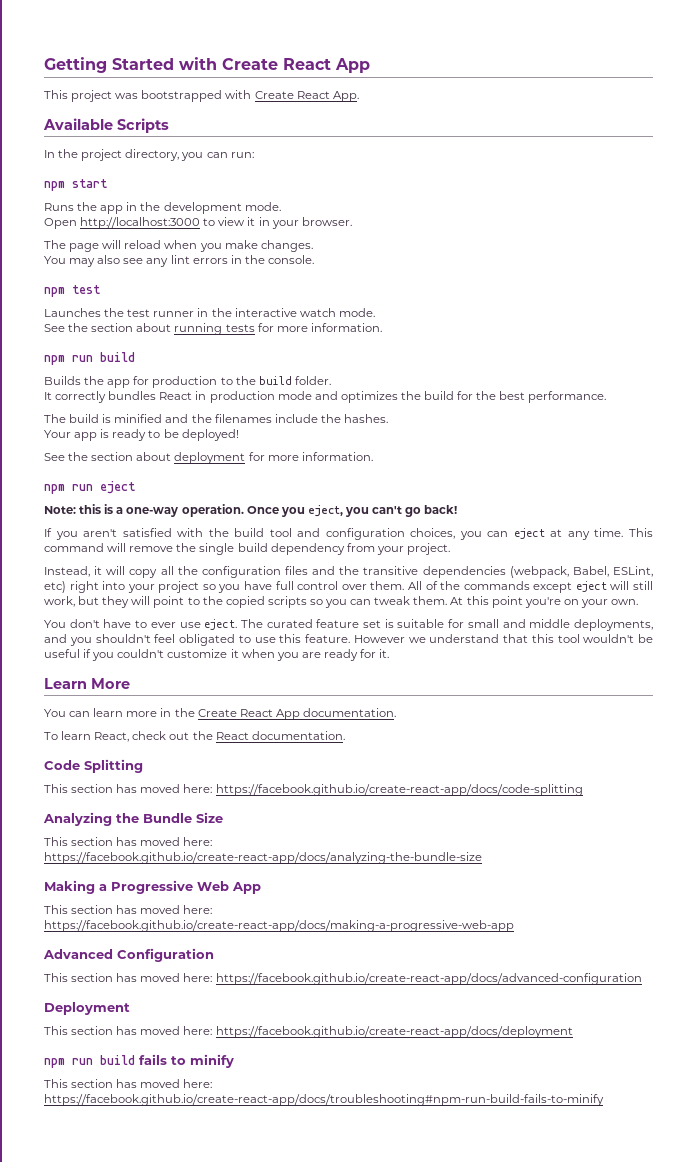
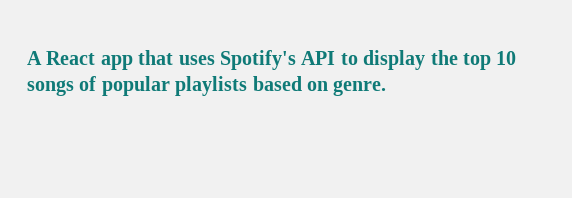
[44,57,370,73] [44,90,359,102] [43,118,169,133] [44,149,254,161] [44,179,107,191] [44,202,281,214] [44,217,352,229] [44,240,313,252] [44,255,314,267] [44,285,100,297] [44,308,375,317] [44,323,382,335] [44,352,135,365] [44,376,331,388] [44,391,607,403] [44,414,388,423] [44,429,239,441] [44,452,373,464] [44,481,135,494] [44,504,458,517] [44,528,653,540] [44,543,450,555] [44,566,653,578] [44,581,653,593] [44,596,639,608] [44,619,653,631] [44,634,653,646] [44,649,390,661] [44,678,130,689] [44,708,396,720] [44,731,345,742] [44,759,143,773] [44,784,583,796] [43,812,223,826] [44,837,213,846] [44,852,482,864] [44,880,261,894] [44,905,213,914] [44,920,514,932] [43,948,214,962] [44,973,642,985] [44,1002,130,1015] [44,1026,573,1038] [44,1054,234,1068] [44,1079,213,1088] [44,1094,604,1106] Getting Started with Create React App // This project was bootstrapped with Create React App. // Available Scripts // In the project directory, you can run: // npm start // Runs the app in the development mode. // Open http://localhost:3000 to view it in your browser. // The page will reload when you make changes. // You may also see any lint errors in the console. // npm test // Launches the test runner in the interactive watch mode. // See the section about running tests for more information. // npm run build // Builds the app for production to the build folder. // It correctly bundles React in production mode and optimizes the build for the best performance. // The build is minified and the filenames include the hashes. // Your app is ready to be deployed! // See the section about deployment for more information. // npm run eject // Note: this is a one-way operation. Once you eject, you can't go back! // If you aren't satisfied with the build tool and configuration choices, you can eject at any time. This command will remove the single build dependency from your project. // Instead, it will copy all the configuration files and the transitive dependencies (webpack, Babel, ESLint, etc) right into your project so you have full control over them. All of the commands except eject will still work, but they will point to the copied scripts so you can tweak them. At this point you're on your own. // You don't have to ever use eject. The curated feature set is suitable for small and middle deployments, and you shouldn't feel obligated to use this feature. However we understand that this tool wouldn't be useful if you couldn't customize it when you are ready for it. // Learn More // You can learn more in the Create React App documentation. // To learn React, check out the React documentation. // Code Splitting // This section has moved here: https://facebook.github.io/create-react-app/docs/code-splitting // Analyzing the Bundle Size // This section has moved here: https://facebook.github.io/create-react-app/docs/analyzing-the-bundle-size // Making a Progressive Web App // This section has moved here: https://facebook.github.io/create-react-app/docs/making-a-progressive-web-app // Advanced Configuration // This section has moved here: https://facebook.github.io/create-react-app/docs/advanced-configuration // Deployment // This section has moved here: https://facebook.github.io/create-react-app/docs/deployment // npm run build fails to minify // This section has moved here: https://facebook.github.io/create-react-app/docs/troubleshooting#npm-run-build-fails-to-minify -> [27,50,517,70] [27,76,387,96] A React app that uses Spotify's API to display the top 10 songs of popular playlists based on genre.

